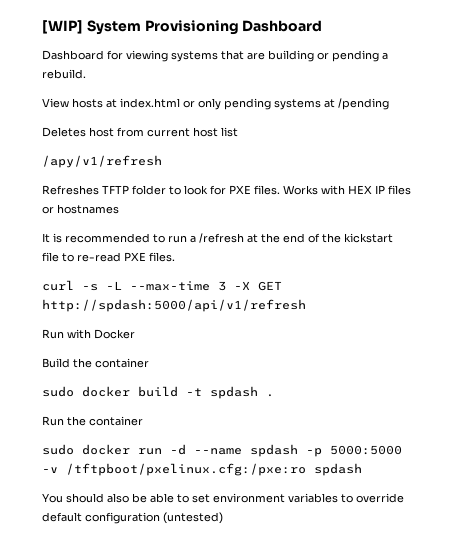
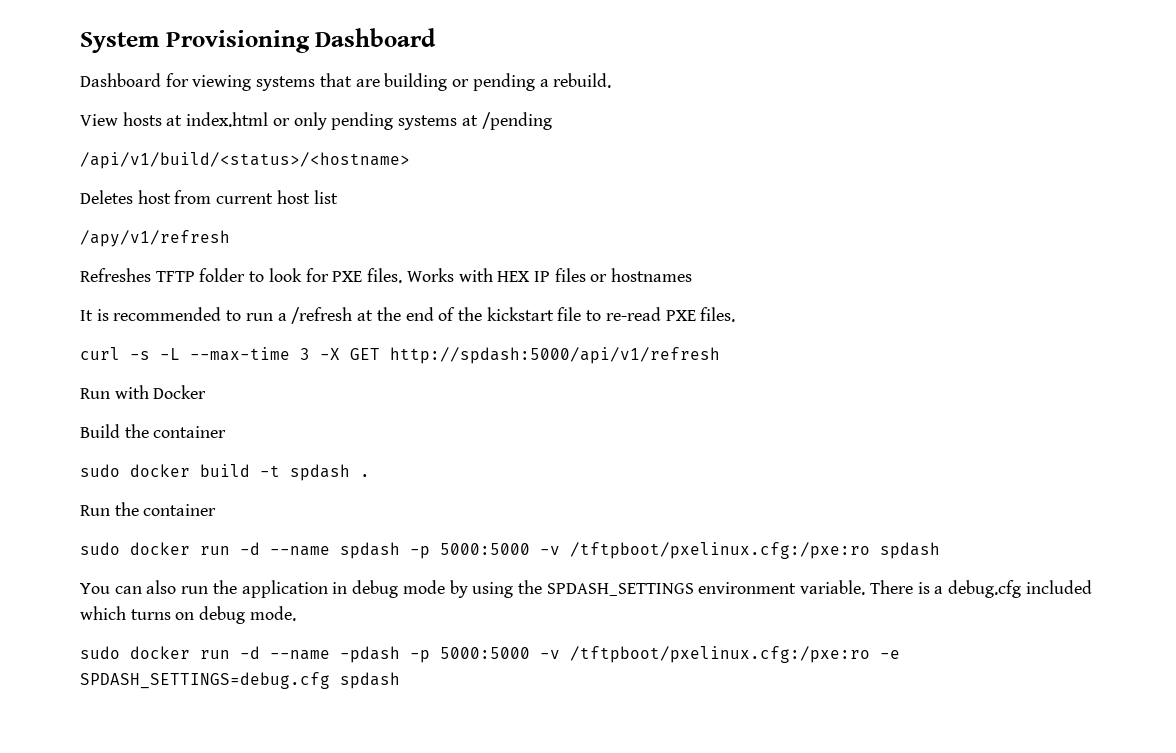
[42,20,83,34] [WIP] -> (80, 42) none
(389, 104) none -> [80,152,410,169] // /api/v1/build/<status>/<hostname>
[66,493,404,503] [42,512,223,524] should also be able to set environment variables to override default configuration (untested) -> [114,580,1092,598] [80,606,296,624] [80,646,900,663] [80,672,400,689] can also run the application in debug mode by using the SPDASH_SETTINGS environment variable. There is a debug.cfg included which turns on debug mode. // sudo docker run -d --name -pdash -p 5000:5000 -v /tftpboot/pxelinux.cfg:/pxe:ro -e SPDASH_SETTINGS=debug.cfg spdash

